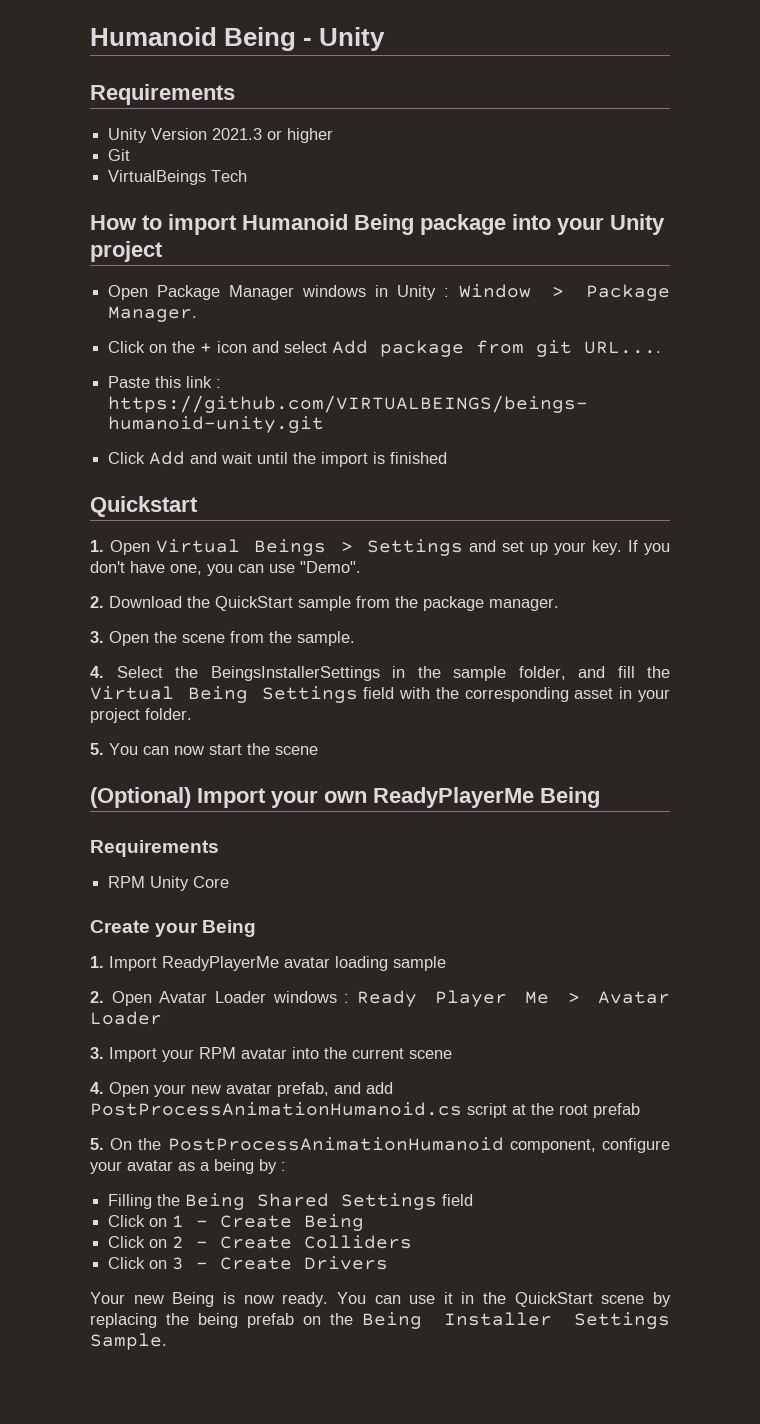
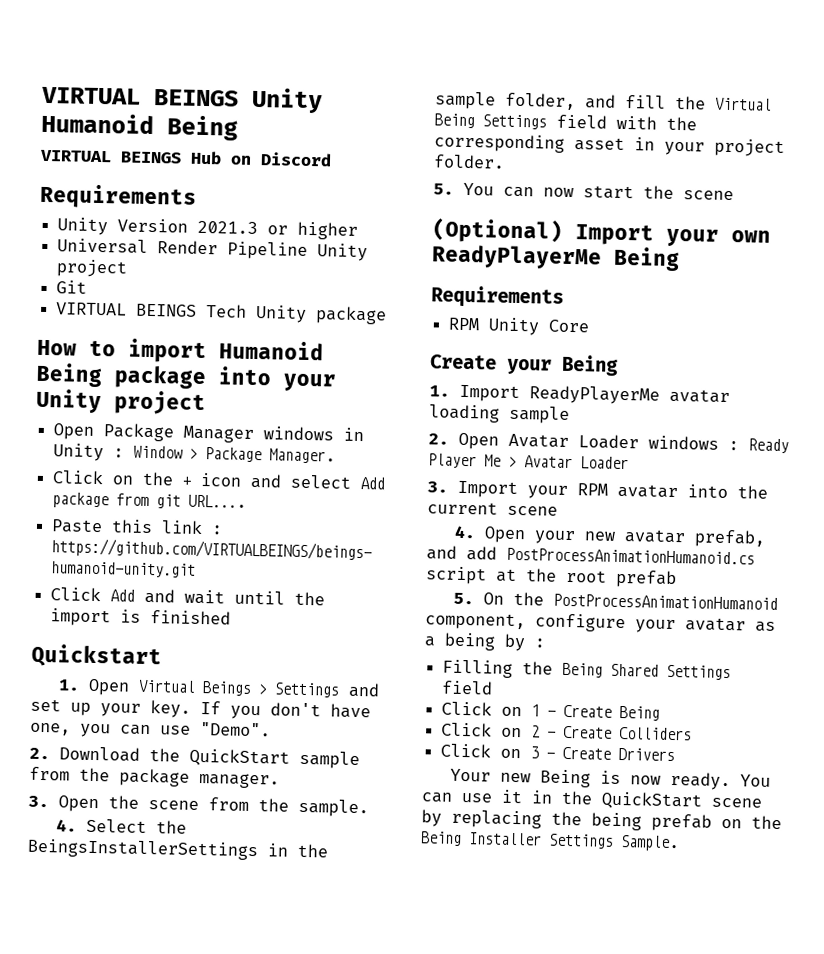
[90,27,386,51] Humanoid Being - Unity -> [41,86,323,114] [41,112,238,141] [39,149,332,167] VIRTUAL BEINGS Unity Humanoid Being // VIRTUAL BEINGS Hub on Discord
(334, 135) none -> [57,238,369,262] [56,259,129,278] // Universal Render Pipeline Unity project
[108,170,207,185] VirtualBeings -> [56,302,198,317] VIRTUAL BEINGS
(248, 176) none -> [255,305,388,325] Unity package

